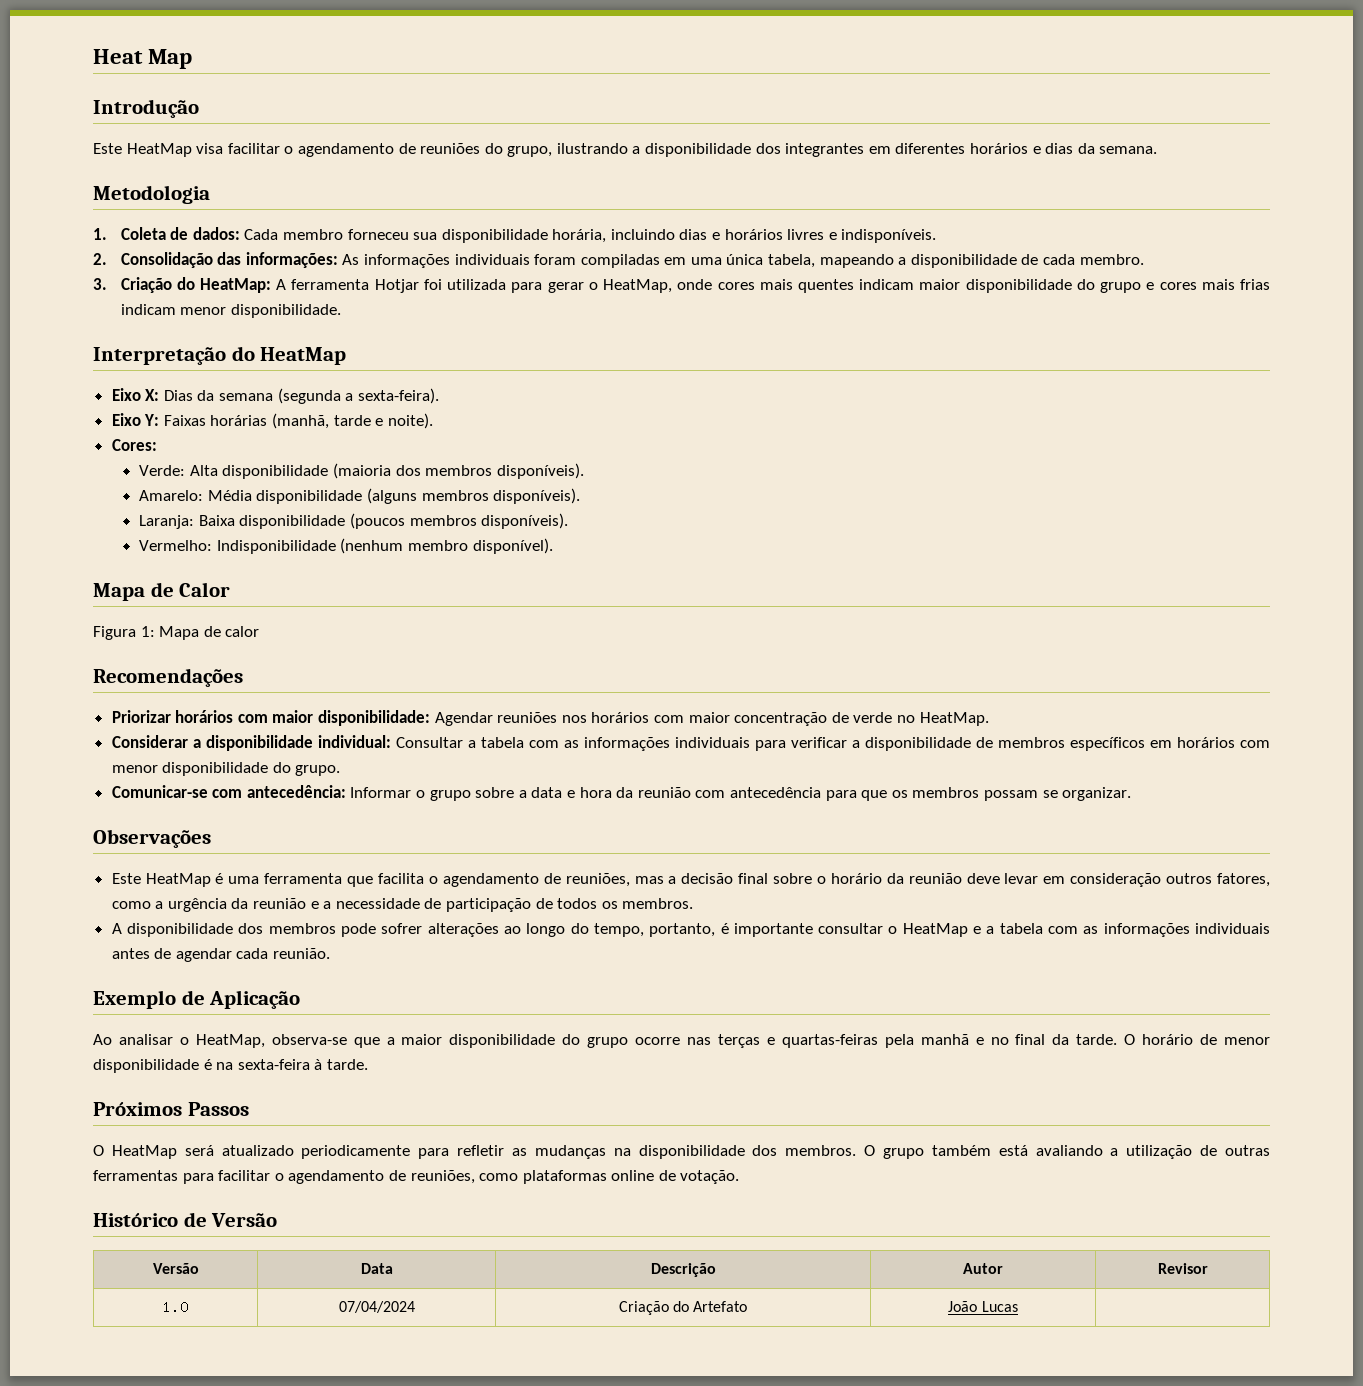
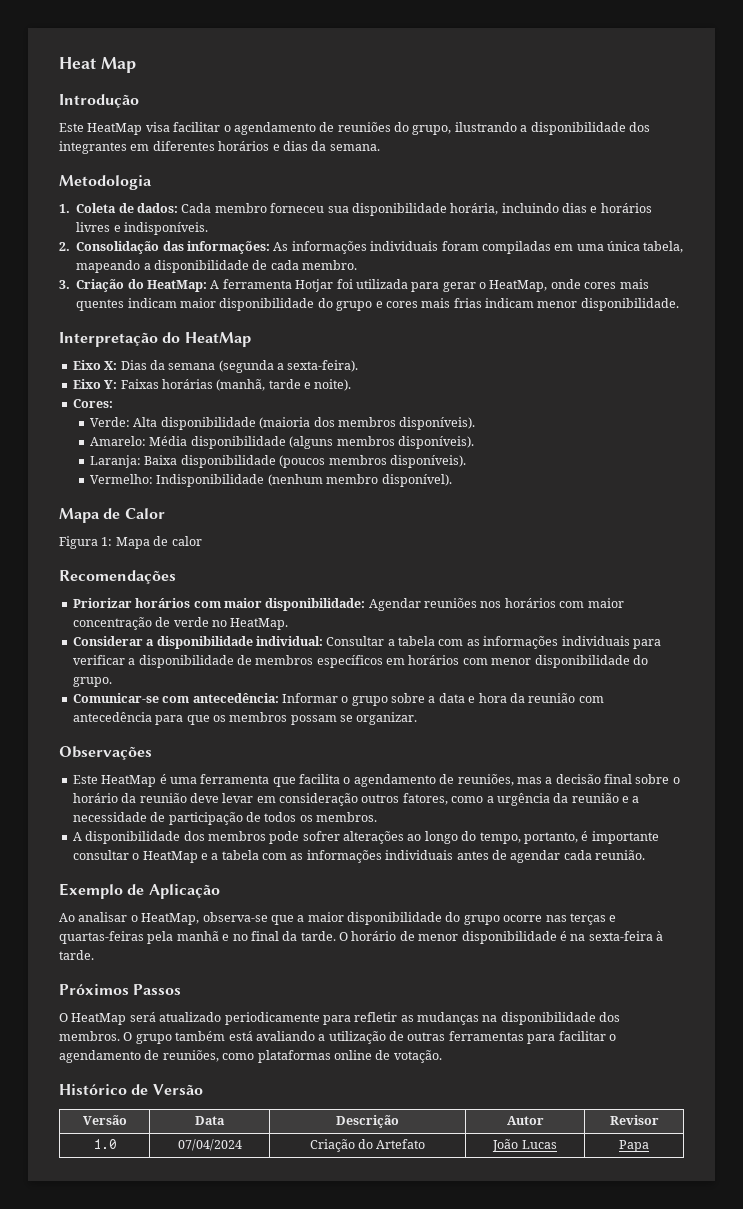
(1018, 1306) none -> [619,1140,649,1152] Papa

